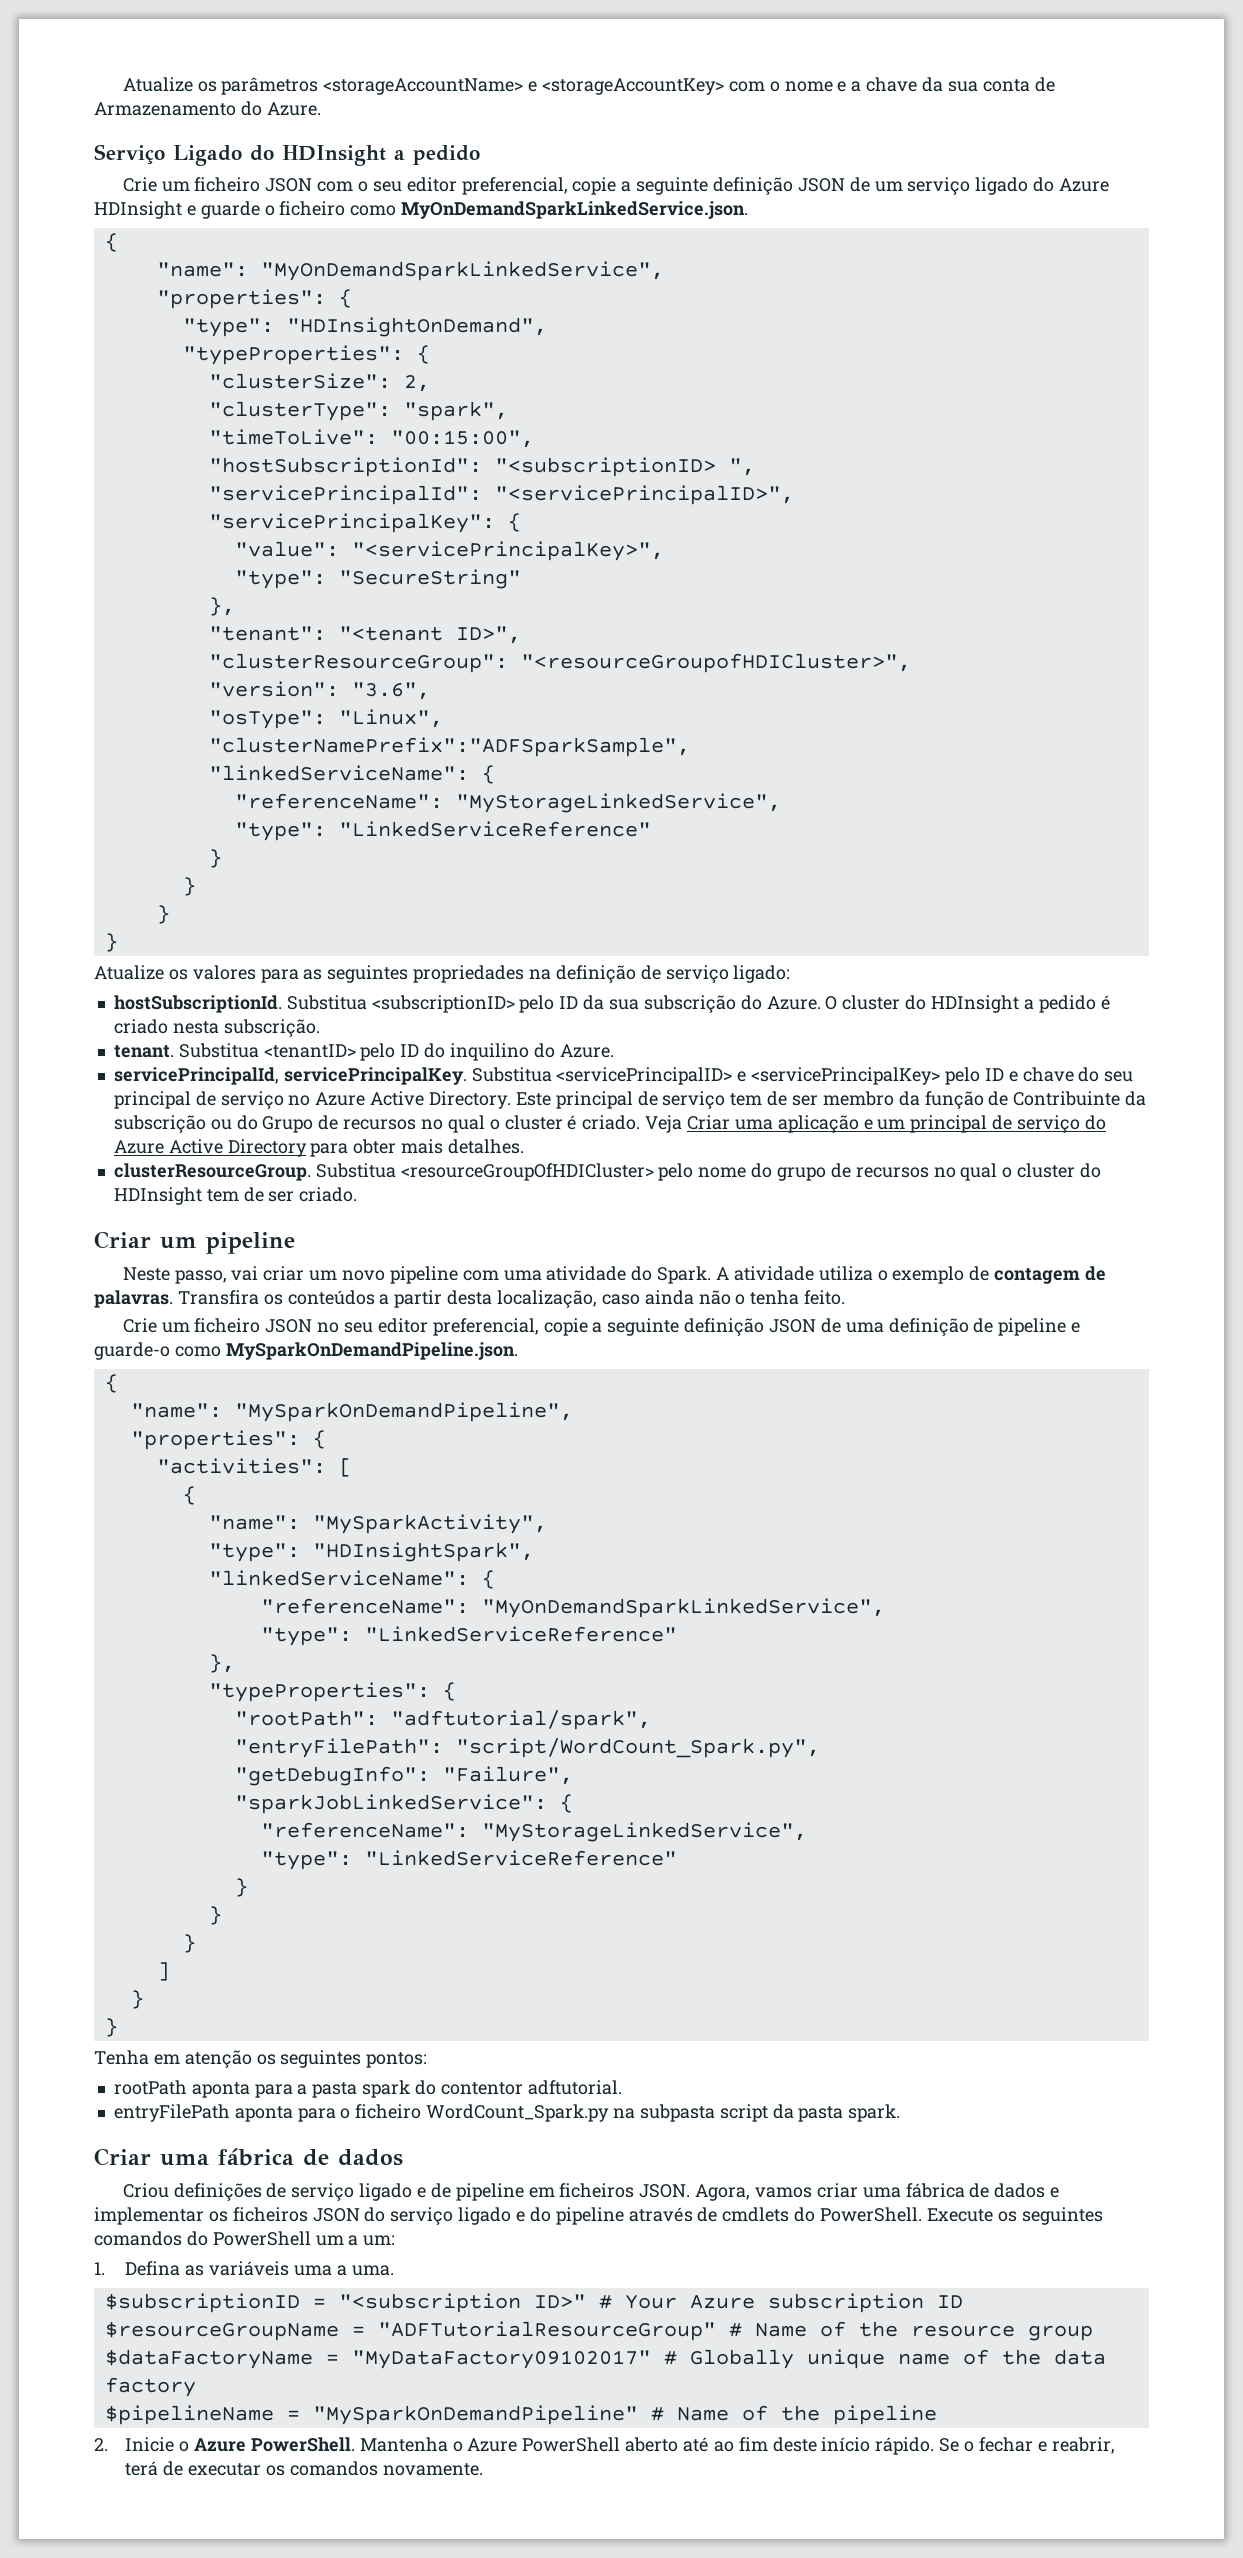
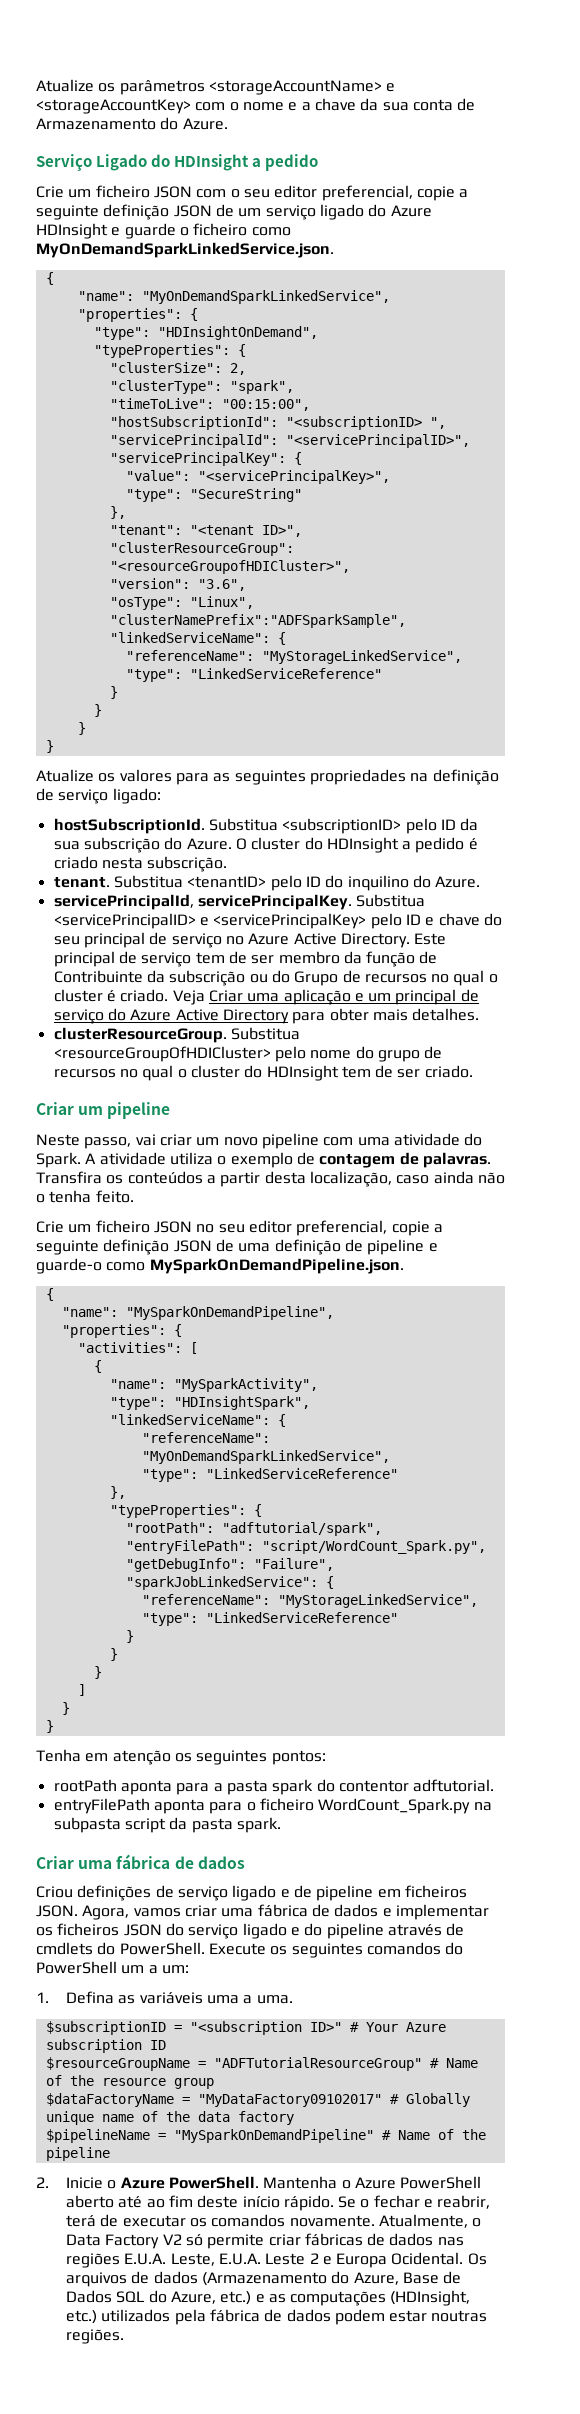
(483, 2469) none -> [378,2214,482,2228] [65,2233,464,2249] [65,2252,487,2268] [65,2271,462,2287] [65,2290,471,2306] [65,2309,488,2325] [65,2329,124,2344] Atualmente, o Data Factory V2 só permite criar fábricas de dados nas regiões E.U.A. Leste, E.U.A. Leste 2 e Europa Ocidental. Os arquivos de dados (Armazenamento do Azure, Base de Dados SQL do Azure, etc.) e as computações (HDInsight, etc.) utilizados pela fábrica de dados podem estar noutras regiões.

